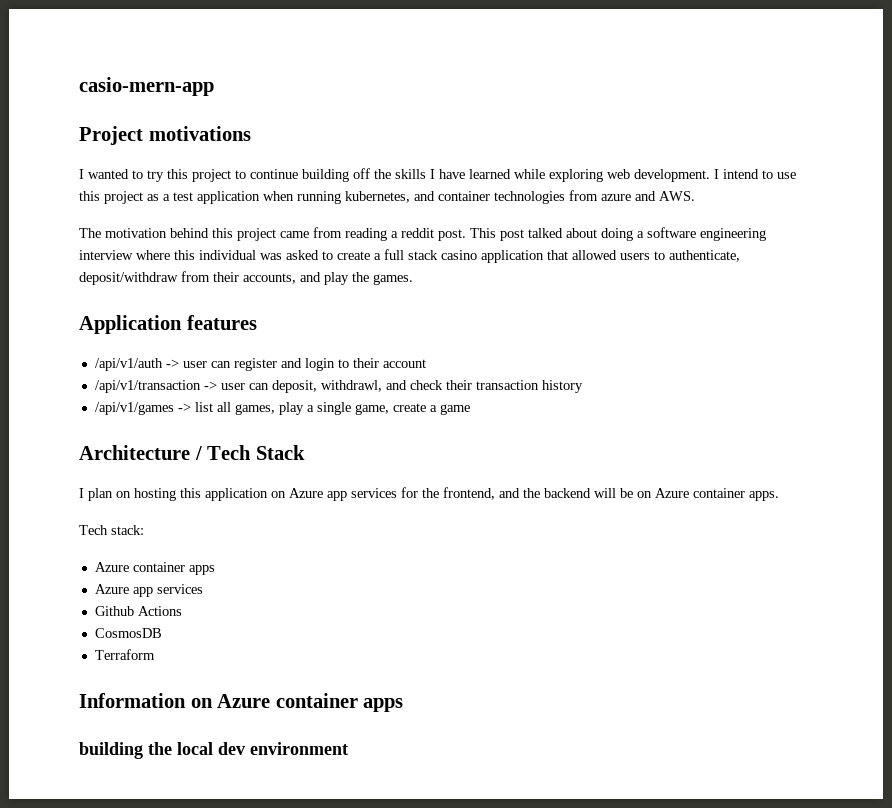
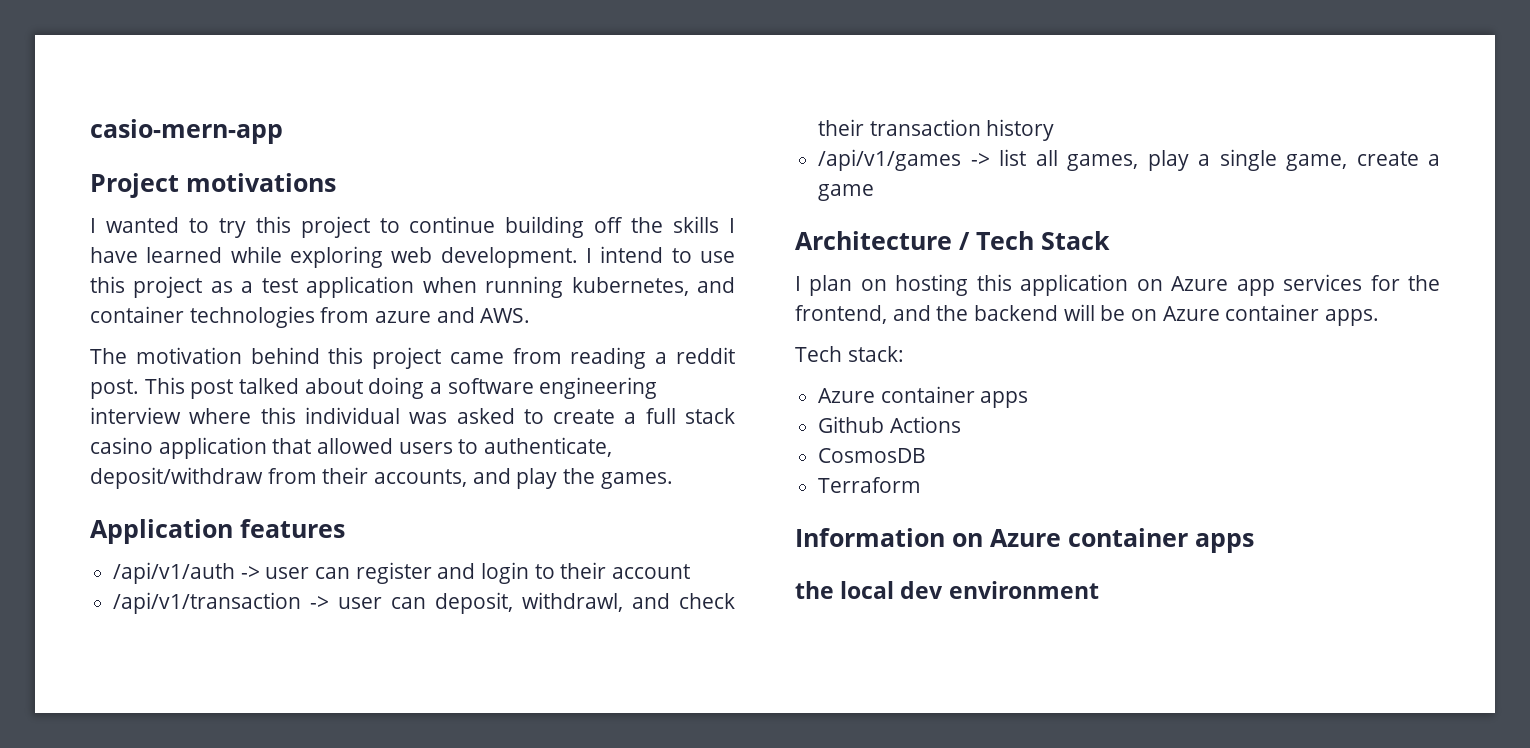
[94,584,203,597] // Azure app services -> (1029, 399) none
[79,742,143,759] building -> (1254, 543) none

